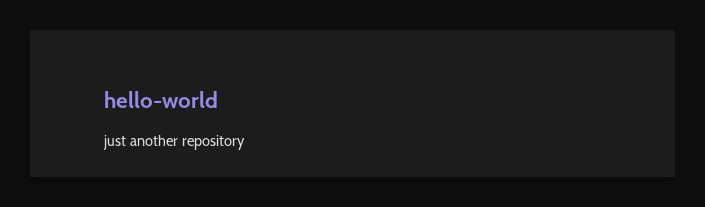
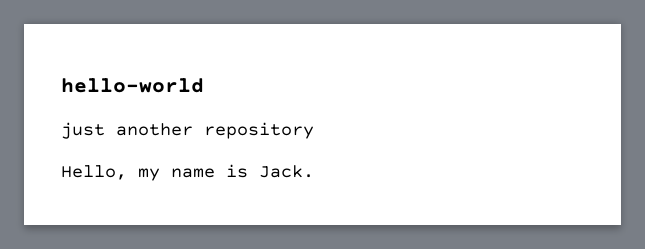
(245, 142) none -> [61,164,314,181] // Hello, my name is Jack.

